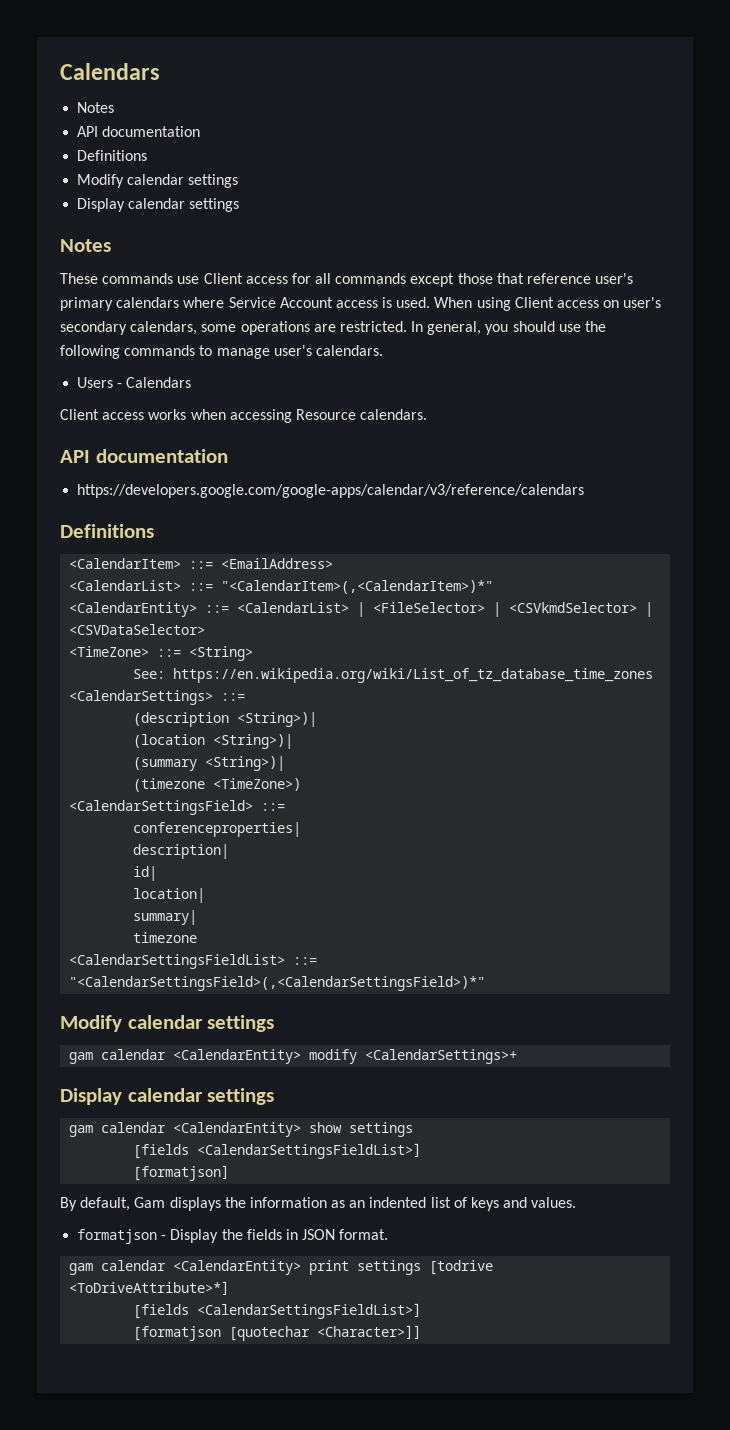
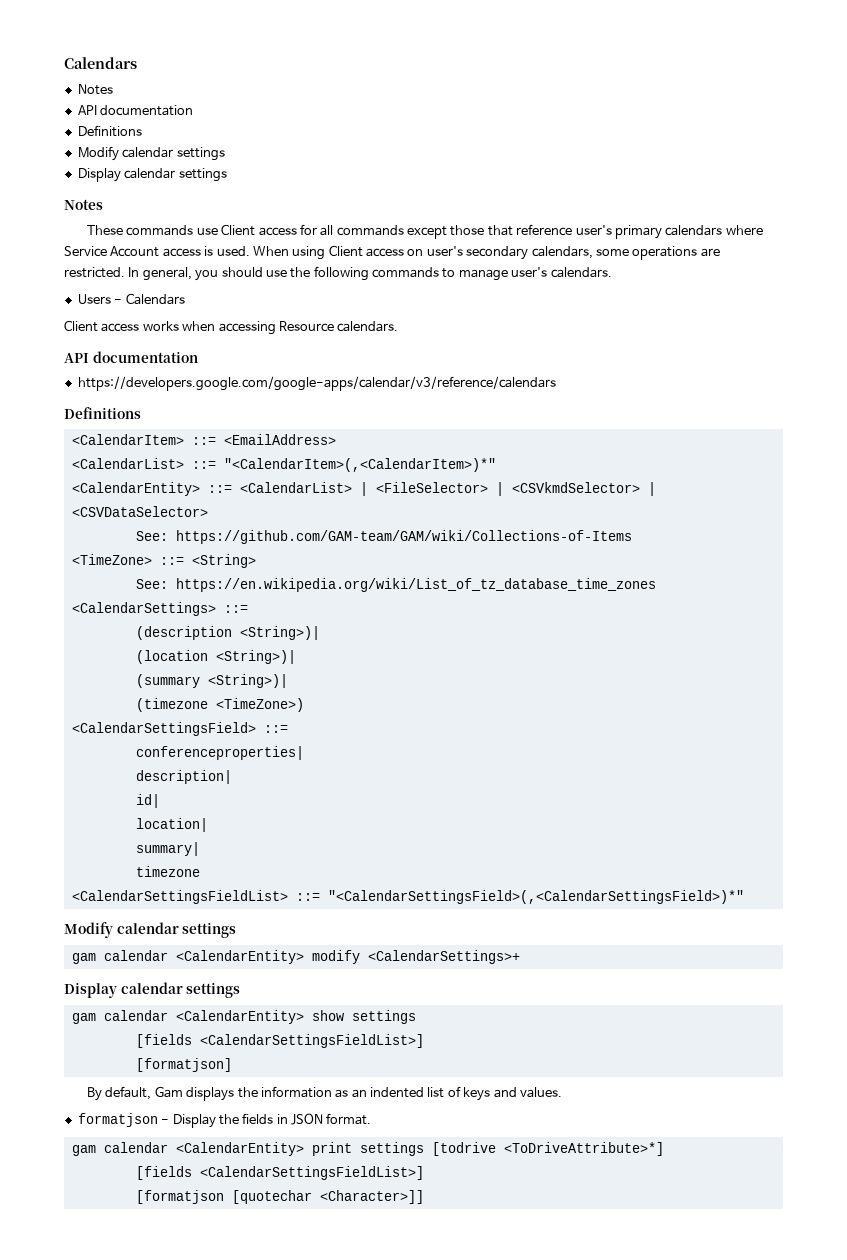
(206, 629) none -> [135,530,632,544] // See: https://github.com/GAM-team/GAM/wiki/Collections-of-Items

